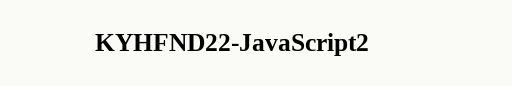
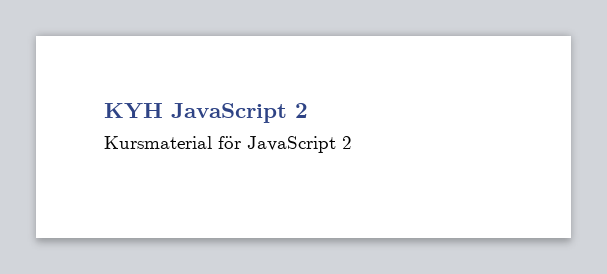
[95,33,369,56] KYHFND22-JavaScript2 -> [104,103,308,123] [104,136,352,153] KYH JavaScript 2 // Kursmaterial för JavaScript 2

